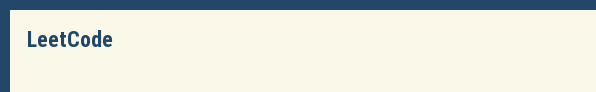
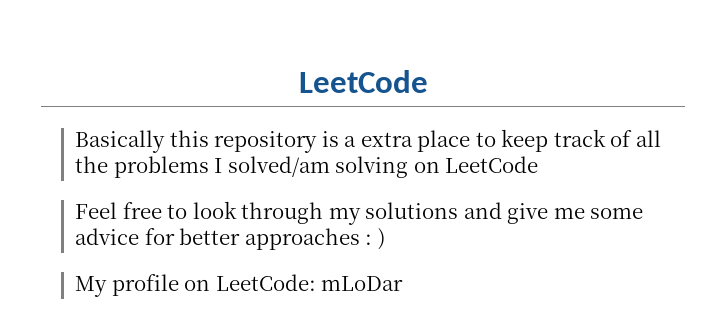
[27,30,113,47] LeetCode -> [298,70,428,93] [74,129,661,153] [74,156,539,178] [74,201,644,225] [74,228,385,250] [74,274,404,297] LeetCode // Basically this repository is a extra place to keep track of all the problems I solved/am solving on LeetCode // Feel free to look through my solutions and give me some advice for better approaches : ) // My profile on LeetCode: mLoDar

